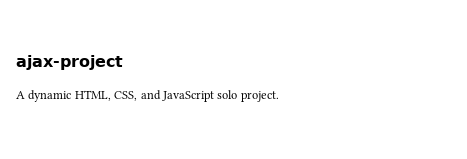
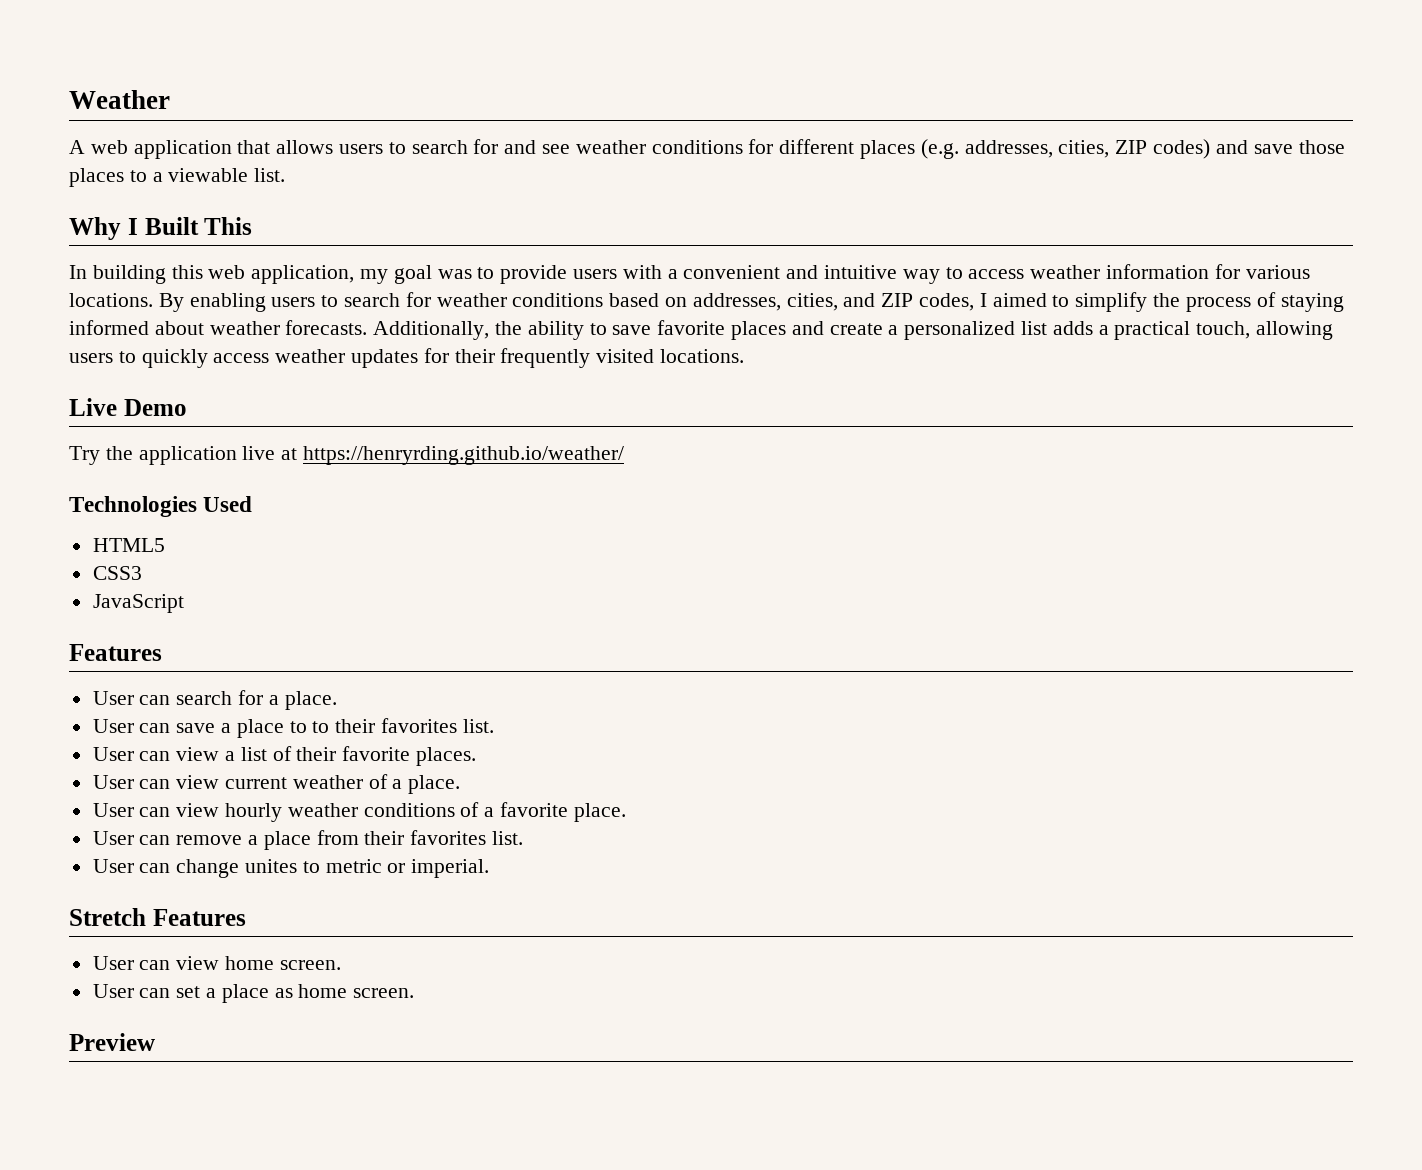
[16,55,123,70] ajax-project -> [69,90,170,109] Weather
[28,90,279,102] dynamic HTML, CSS, and JavaScript solo project. -> [90,139,1345,159] [69,168,286,187] [69,217,253,240] [69,264,1310,284] [69,292,1344,312] [69,320,1334,340] [69,348,745,368] [69,398,187,416] [69,446,625,465] [69,496,253,517] [92,538,165,552] [92,566,142,580] [92,594,184,613] [69,644,162,661] [92,690,337,710] [92,718,494,738] [92,746,477,766] [92,774,461,794] [92,802,626,822] [92,830,524,850] [92,859,490,878] [69,908,246,926] [92,956,341,970] [92,984,415,1003] [69,1033,155,1051] web application that allows users to search for and see weather conditions for different places (e.g. addresses, cities, ZIP codes) and save those places to a viewable list. // Why I Built This // In building this web application, my goal was to provide users with a convenient and intuitive way to access weather information for various locations. By enabling users to search for weather conditions based on addresses, cities, and ZIP codes, I aimed to simplify the process of staying informed about weather forecasts. Additionally, the ability to save favorite places and create a personalized list adds a practical touch, allowing users to quickly access weather updates for their frequently visited locations. // Live Demo // Try the application live at https://henryrding.github.io/weather/ // Technologies Used // HTML5 // CSS3 // JavaScript // Features // User can search for a place. // User can save a place to to their favorites list. // User can view a list of their favorite places. // User can view current weather of a place. // User can view hourly weather conditions of a favorite place. // User can remove a place from their favorites list. // User can change unites to metric or imperial. // Stretch Features // User can view home screen. // User can set a place as home screen. // Preview

